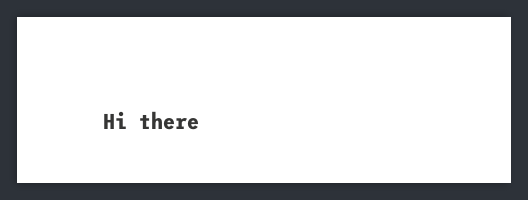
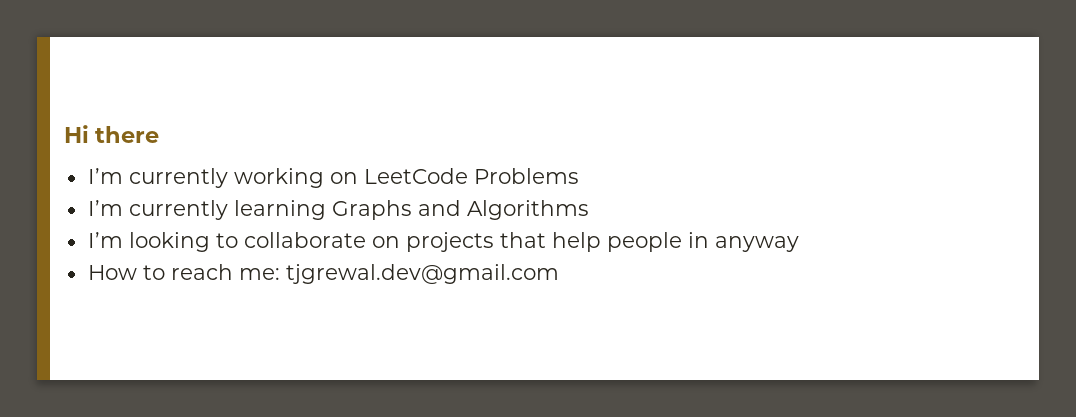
(199, 120) none -> [87,168,579,188] [87,200,589,220] [87,232,799,252] [87,264,559,284] // I’m currently working on LeetCode Problems // I’m currently learning Graphs and Algorithms // I’m looking to collaborate on projects that help people in anyway // How to reach me: tjgrewal.dev@gmail.com

